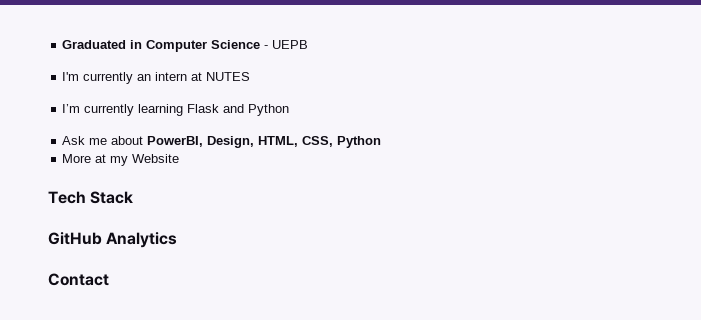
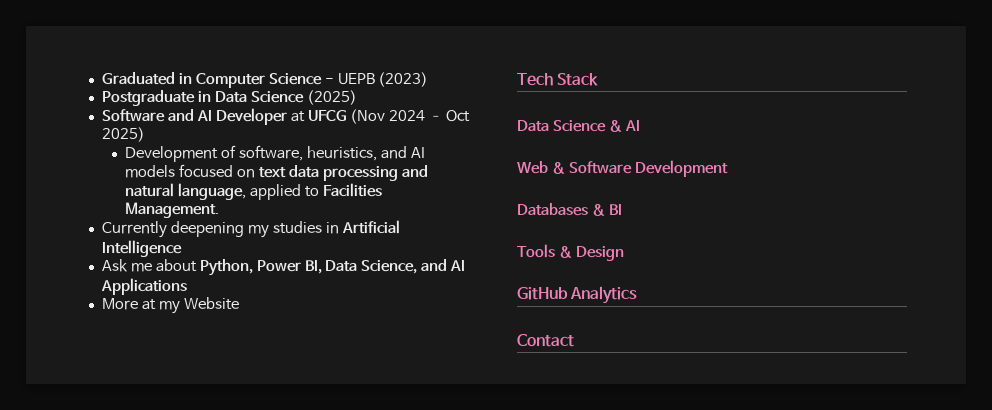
[62,72,251,84] [62,104,290,116] [62,136,382,148] // I'm currently an intern at NUTES // I’m currently learning Flask and Python // Ask me about PowerBI, Design, HTML, CSS, Python -> [378,72,429,87] [101,90,357,106] [101,108,471,125] [101,127,145,142] [125,145,425,162] [125,164,428,181] [125,183,382,200] [125,202,220,218] [101,220,400,238] [101,240,182,257] [101,259,466,276] [100,278,187,295] (2023) // Postgraduate in Data Science (2025) // Software and AI Developer at UFCG (Nov 2024 – Oct 2025) // Development of software, heuristics, and AI models focused on text data processing and natural language, applied to Facilities Management. // Currently deepening my studies in Artificial Intelligence // Ask me about Python, Power BI, Data Science, and AI Applications
(134, 197) none -> [517,120,641,132] [517,160,729,177] [517,203,623,216] [517,244,625,261] // Data Science & AI // Web & Software Development // Databases & BI // Tools & Design

